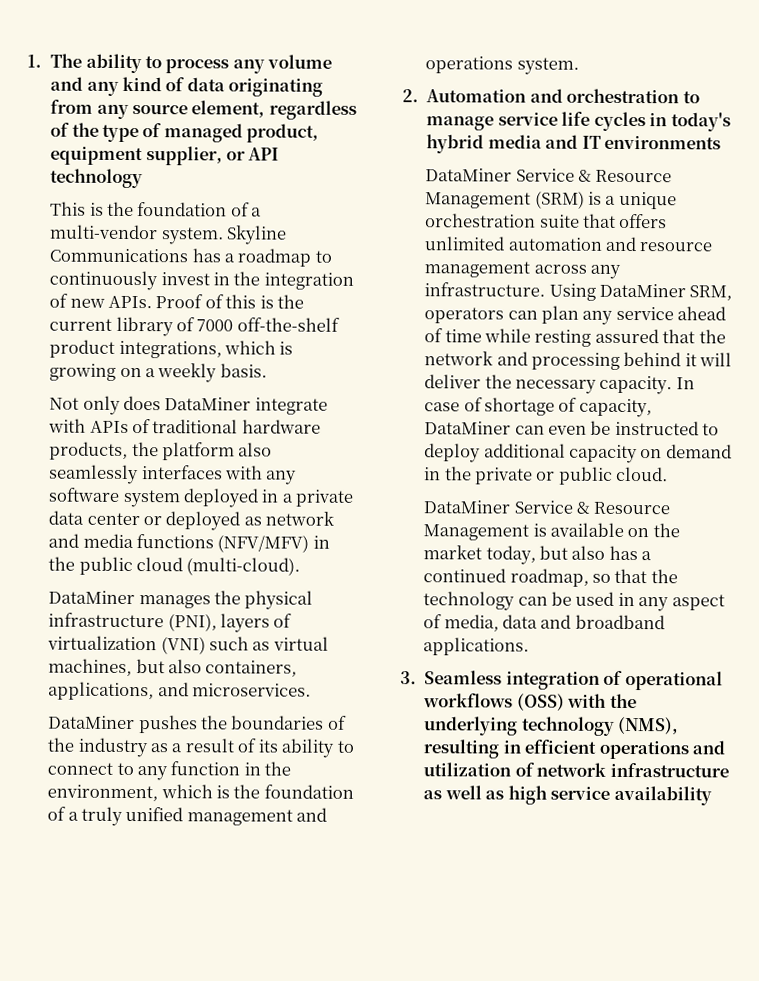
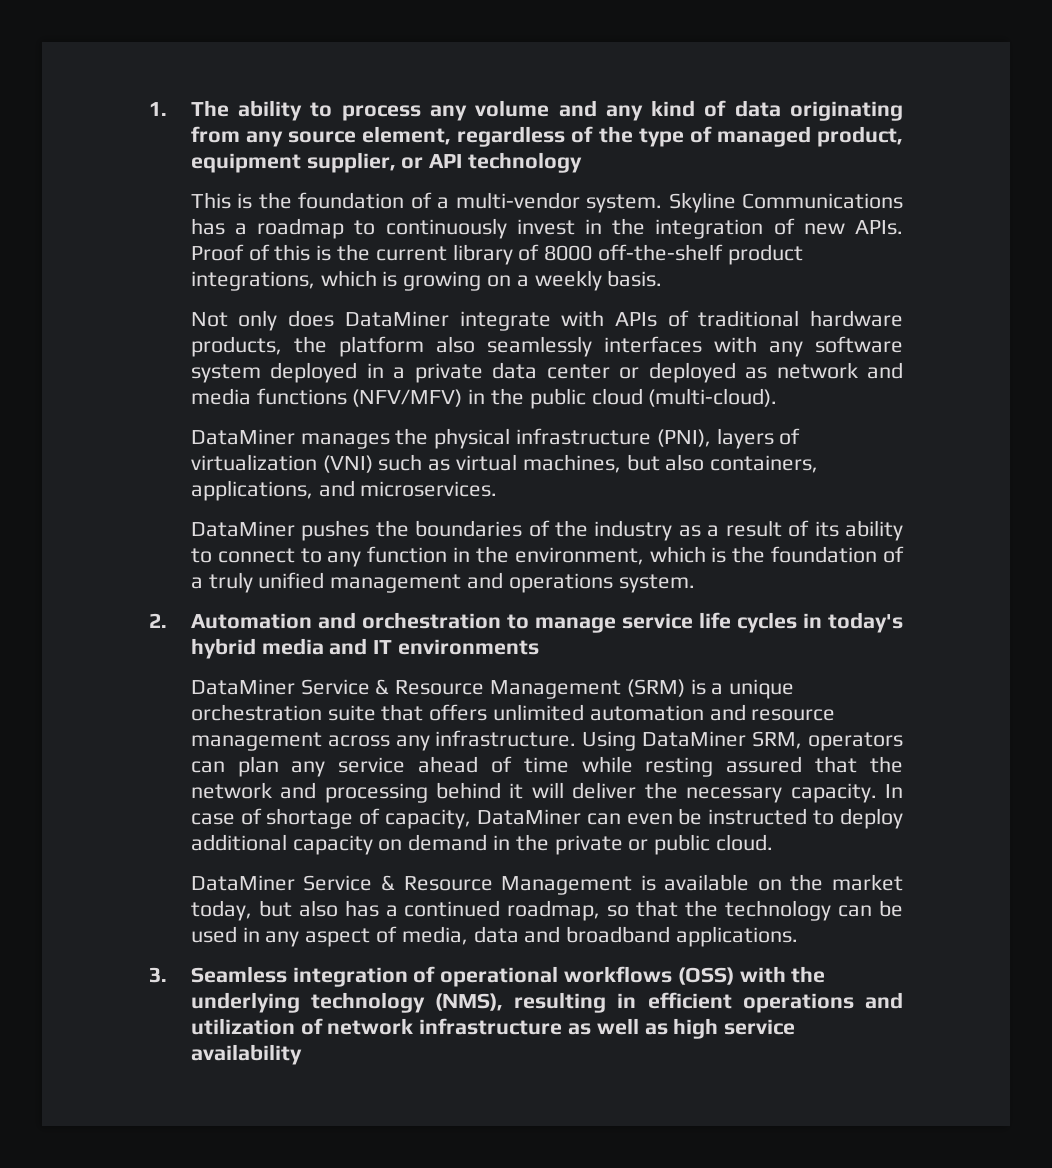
[196,319,234,332] 7000 -> [544,245,593,261] 8000

